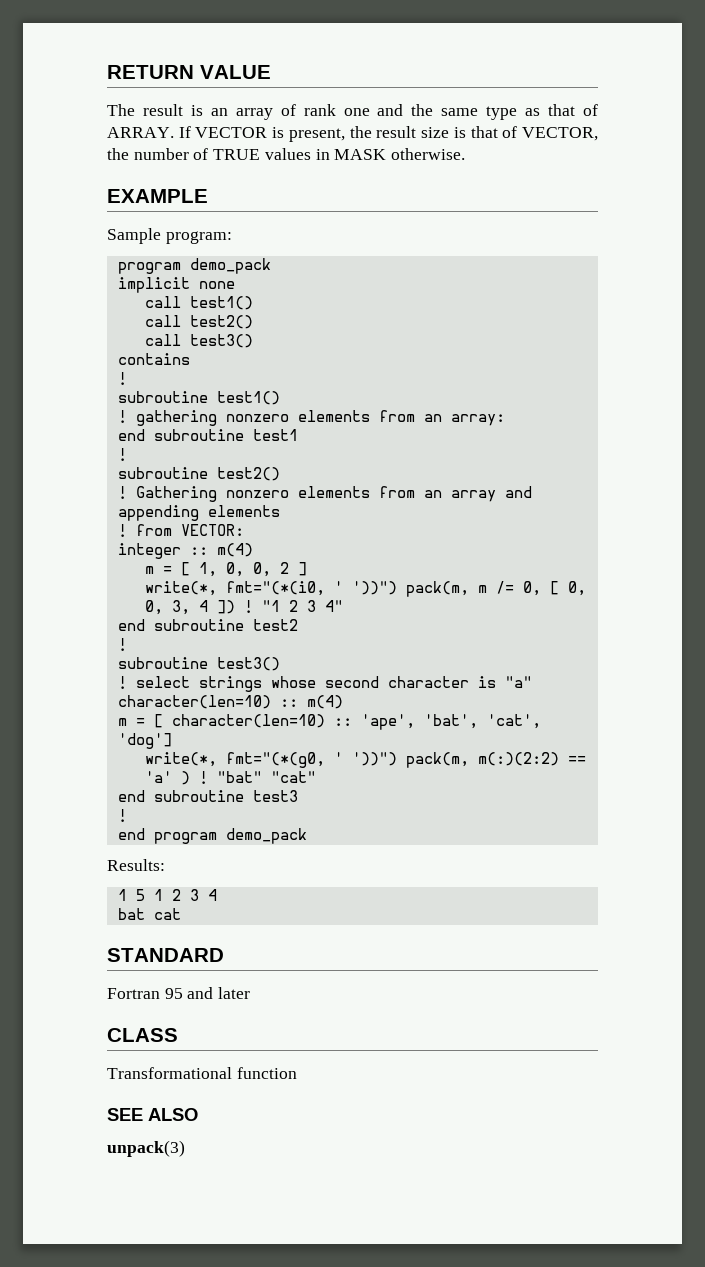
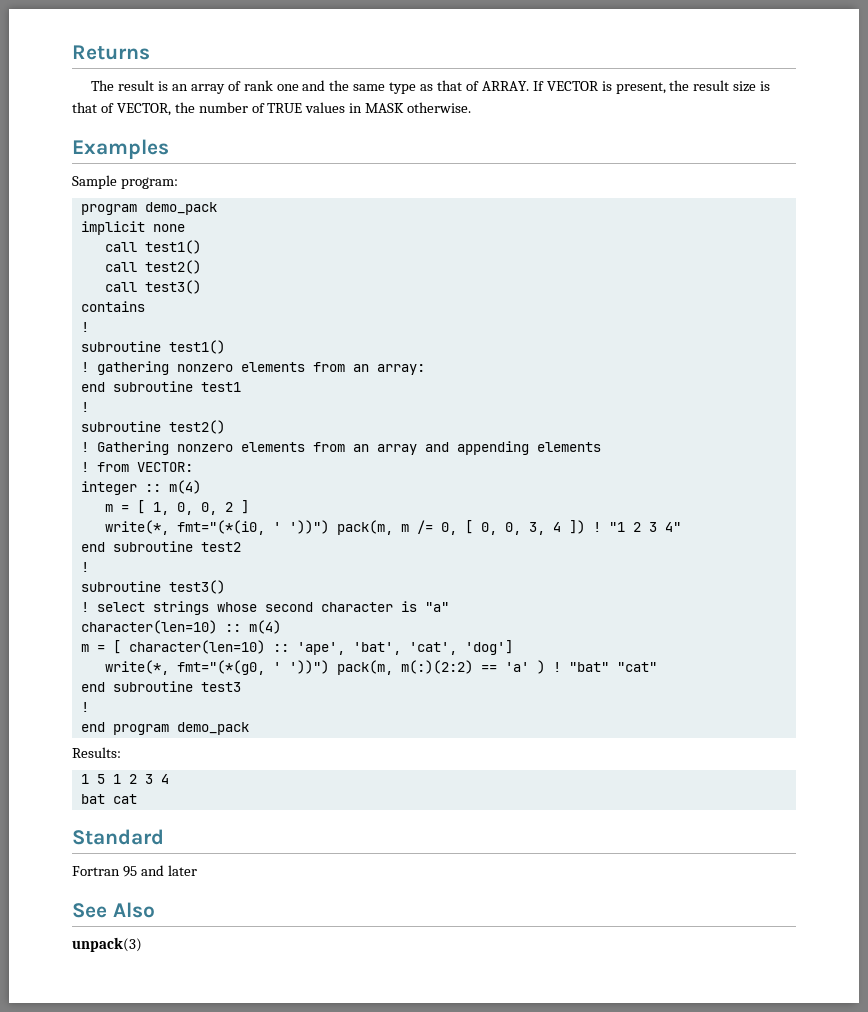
[107,65,271,79] RETURN VALUE -> [72,45,150,60] Returns
[107,189,208,203] EXAMPLE -> [72,139,169,159] Examples
[107,948,224,962] STANDARD -> [72,829,164,845] Standard
[107,1028,178,1042] [107,1067,297,1079] [107,1108,198,1121] CLASS // Transformational function // SEE ALSO -> [72,902,155,918] See Also

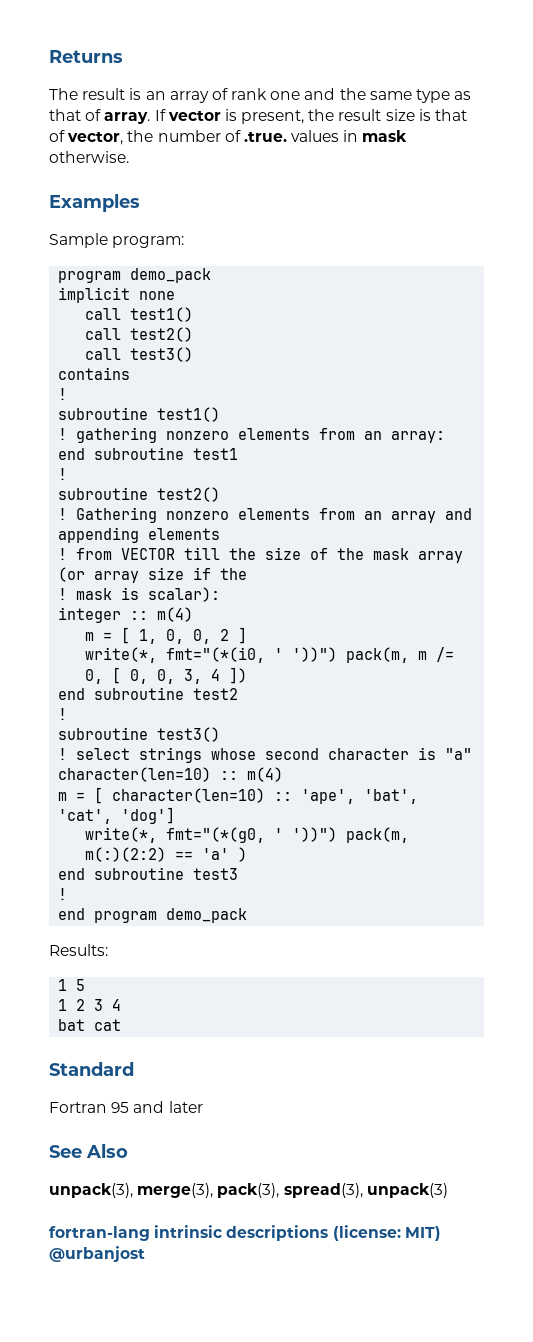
[481,81,599,91] ARRAY. If VECTOR -> [104,109,221,124] array. If vector
[116,103,171,116] VECTOR, -> [67,131,124,145] vector,
[267,103,303,113] TRUE -> [243,131,287,142] .true.
[365,103,405,113] MASK -> [362,130,408,142] mask
[136,462,193,472] VECTOR: -> [121,547,464,563] [58,567,248,583] [58,587,221,602] VECTOR till the size of the mask array (or array size if the // ! mask is scalar):
[592,522,681,532] ! "1 2 3 4" -> (248, 675) none
[552,662,657,672] ! "bat" "cat" -> (248, 854) none
(105, 779) none -> (86, 985) //
[72,937,142,952] unpack(3) -> [49,1183,448,1198] [49,1225,441,1241] [49,1246,145,1262] unpack(3), merge(3), pack(3), spread(3), unpack(3) // fortran-lang intrinsic descriptions (license: MIT) @urbanjost

